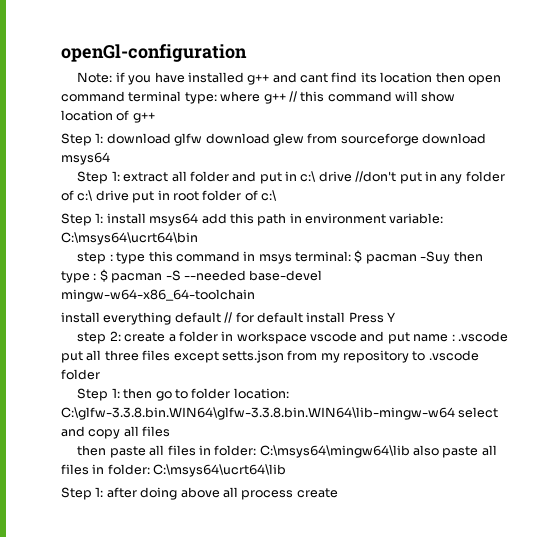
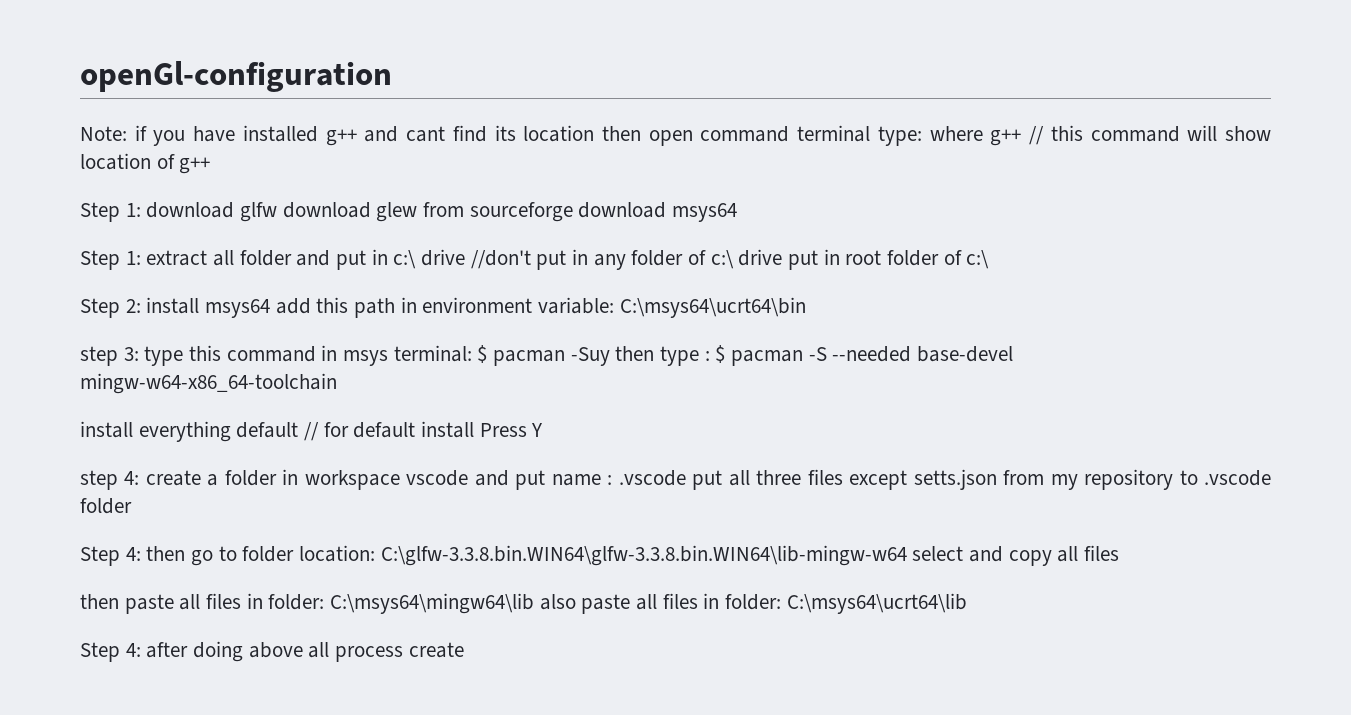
[95,213,104,223] 1: -> [125,299,141,313] 2:
[109,254,113,261] : -> [123,347,139,361] 3:
[109,331,121,341] 2: -> [124,471,140,485] 4:
[111,388,120,398] 1: -> [125,547,141,561] 4:
[95,487,104,497] 1: -> [125,643,141,657] 4:

